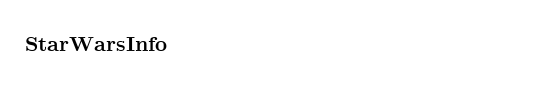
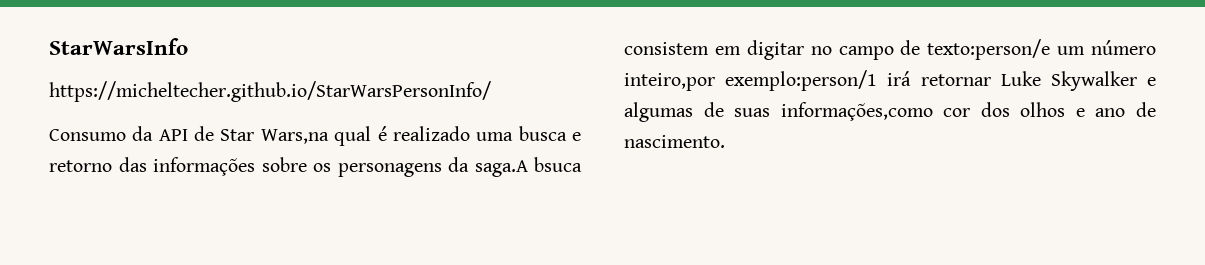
(167, 44) none -> [49,81,491,102] [49,126,582,146] [49,157,582,177] [624,39,1156,60] [624,70,1156,91] [624,102,1156,122] [624,135,725,148] // https://micheltecher.github.io/StarWarsPersonInfo/ // Consumo da API de Star Wars,na qual é realizado uma busca e retorno das informações sobre os personagens da saga.A bsuca consistem em digitar no campo de texto:person/e um número inteiro,por exemplo:person/1 irá retornar Luke Skywalker e algumas de suas informações,como cor dos olhos e ano de nascimento.

